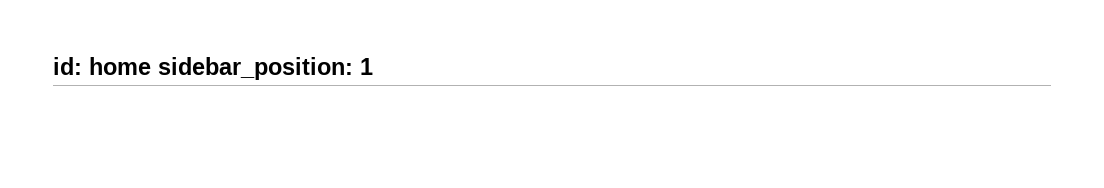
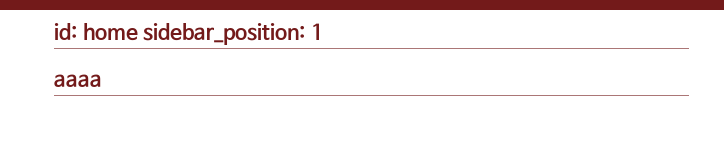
(373, 66) none -> [54,74,102,87] // aaaa

